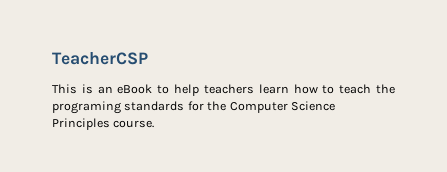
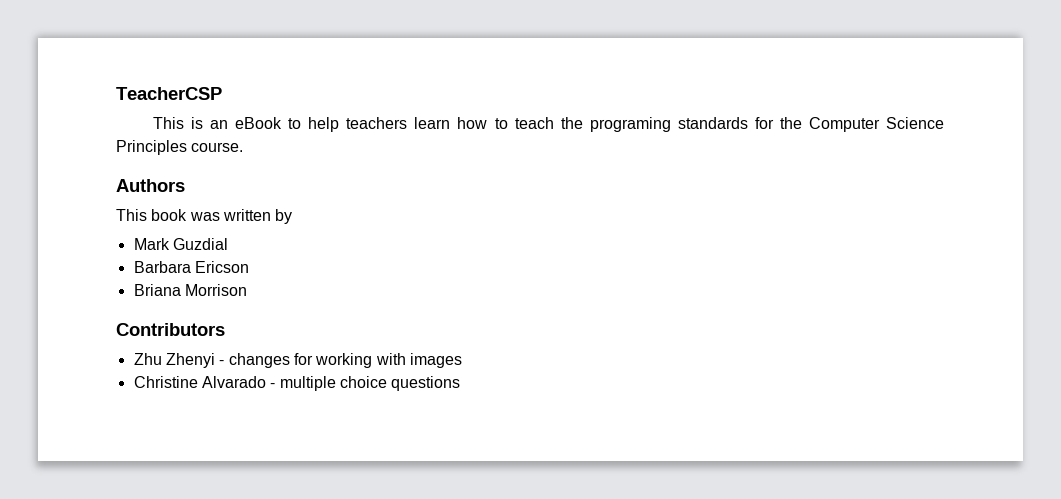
(155, 124) none -> [116,179,185,192] [116,209,293,224] [133,238,228,250] [133,261,249,273] [133,284,247,296] [116,323,225,336] [133,353,462,368] [133,376,461,391] // Authors // This book was written by // Mark Guzdial // Barbara Ericson // Briana Morrison // Contributors // Zhu Zhenyi - changes for working with images // Christine Alvarado - multiple choice questions

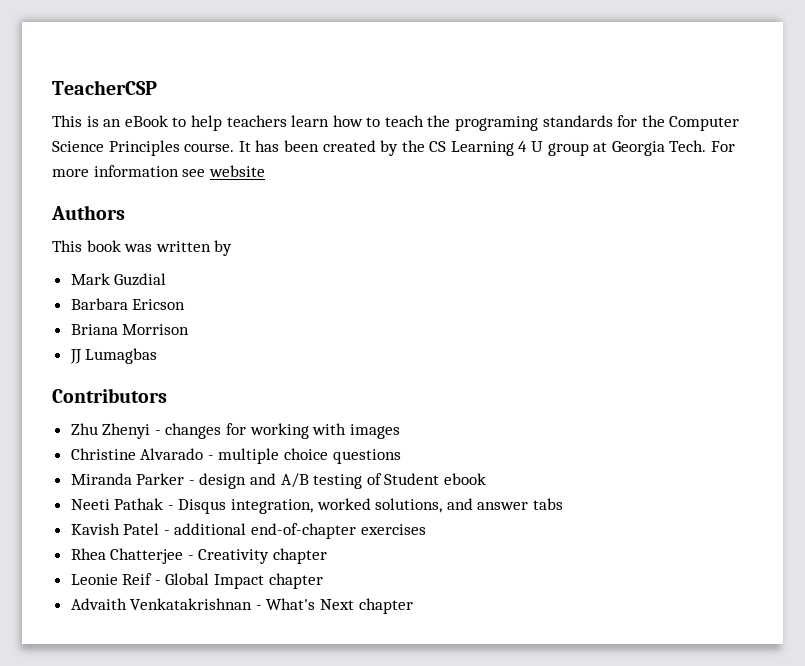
(244, 147) none -> [238,140,736,156] [52,165,265,177] It has been created by the CS Learning 4 U group at Georgia Tech. For more information see website
(247, 290) none -> [69,348,158,364] // JJ Lumagbas
(461, 383) none -> [70,473,487,489] [70,498,564,514] [70,523,426,539] [70,548,328,564] [70,573,323,589] [70,598,413,614] // Miranda Parker - design and A/B testing of Student ebook // Neeti Pathak - Disqus integration, worked solutions, and answer tabs // Kavish Patel - additional end-of-chapter exercises // Rhea Chatterjee - Creativity chapter // Leonie Reif - Global Impact chapter // Advaith Venkatakrishnan - What's Next chapter

